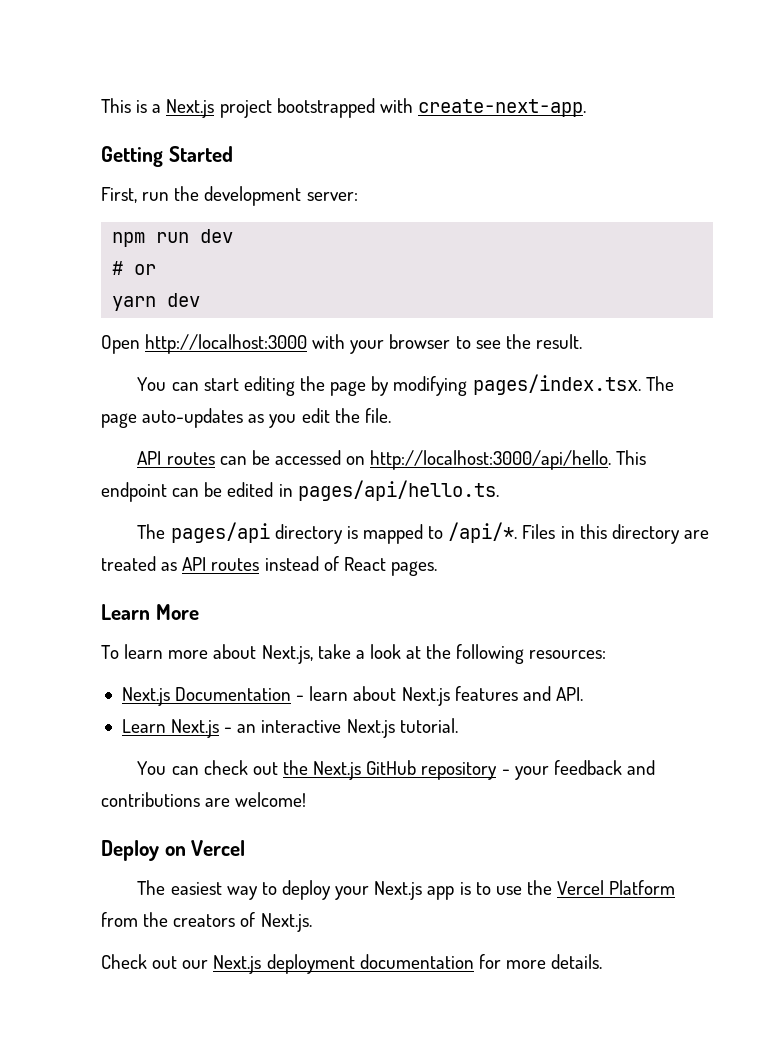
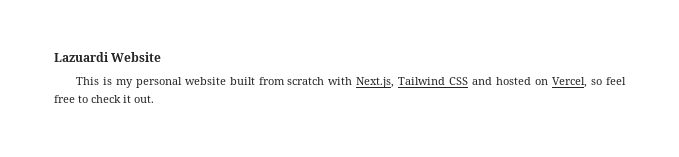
[101,98,586,118] [101,146,233,167] [101,186,358,206] [112,229,234,247] [112,261,157,275] [112,293,201,311] [101,334,582,354] [137,374,674,396] [101,408,391,428] [137,450,647,470] [101,480,499,502] [137,522,709,544] [101,556,437,576] [101,604,199,620] [101,644,607,664] [121,686,583,706] [121,718,458,738] [137,760,655,780] [101,792,307,807] [101,840,246,861] [137,880,676,900] [101,912,312,932] [101,954,603,974] This is a Next.js project bootstrapped with create-next-app. // Getting Started // First, run the development server: // npm run dev // # or // yarn dev // Open http://localhost:3000 with your browser to see the result. // You can start editing the page by modifying pages/index.tsx. The page auto-updates as you edit the file. // API routes can be accessed on http://localhost:3000/api/hello. This endpoint can be edited in pages/api/hello.ts. // The pages/api directory is mapped to /api/*. Files in this directory are treated as API routes instead of React pages. // Learn More // To learn more about Next.js, take a look at the following resources: // Next.js Documentation - learn about Next.js features and API. // Learn Next.js - an interactive Next.js tutorial. // You can check out the Next.js GitHub repository - your feedback and contributions are welcome! // Deploy on Vercel // The easiest way to deploy your Next.js app is to use the Vercel Platform from the creators of Next.js. // Check out our Next.js deployment documentation for more details. -> [54,52,162,62] [75,77,627,88] [54,95,154,103] Lazuardi Website // This is my personal website built from scratch with Next.js, Tailwind CSS and hosted on Vercel, so feel free to check it out.

